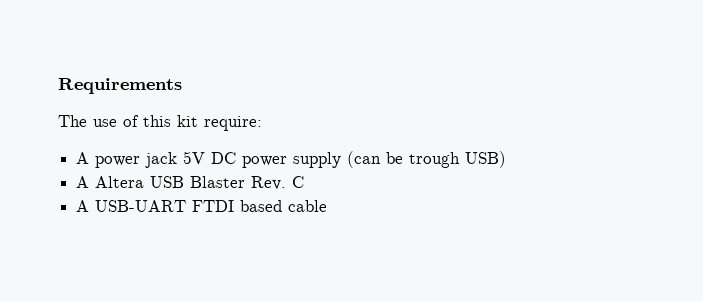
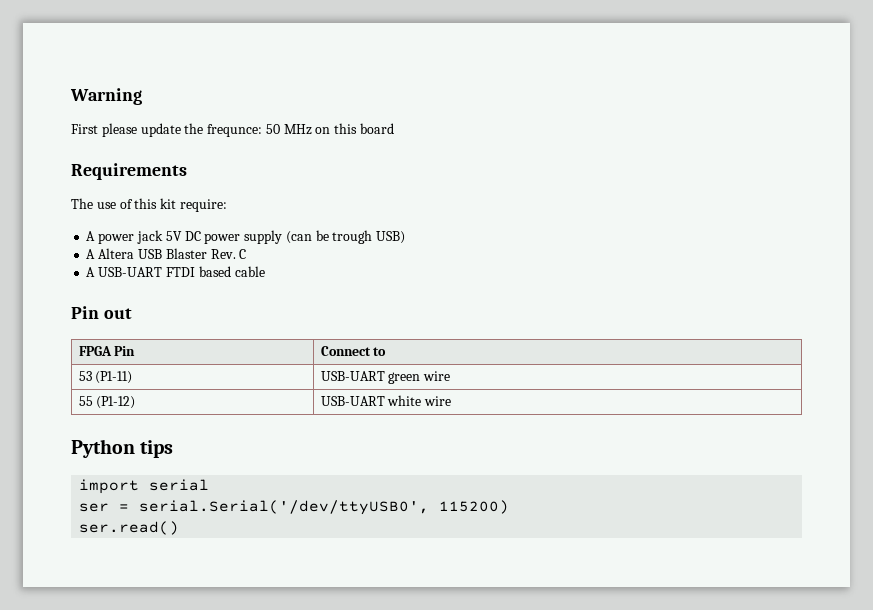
(58, 86) none -> [70,88,142,105] [71,123,395,137] Warning // First please update the frequnce: 50 MHz on this board //
(328, 206) none -> [71,306,132,319] [78,346,136,356] [320,346,387,356] [78,371,133,384] [320,371,451,384] [78,396,136,409] [320,395,452,406] [71,439,174,458] [79,479,210,494] [79,500,510,515] [79,521,180,535] // Pin out // FPGA Pin | Connect to // 53 (P1-11) | USB-UART green wire // 55 (P1-12) | USB-UART white wire // Python tips // import serial // ser = serial.Serial('/dev/ttyUSB0', 115200) // ser.read()

